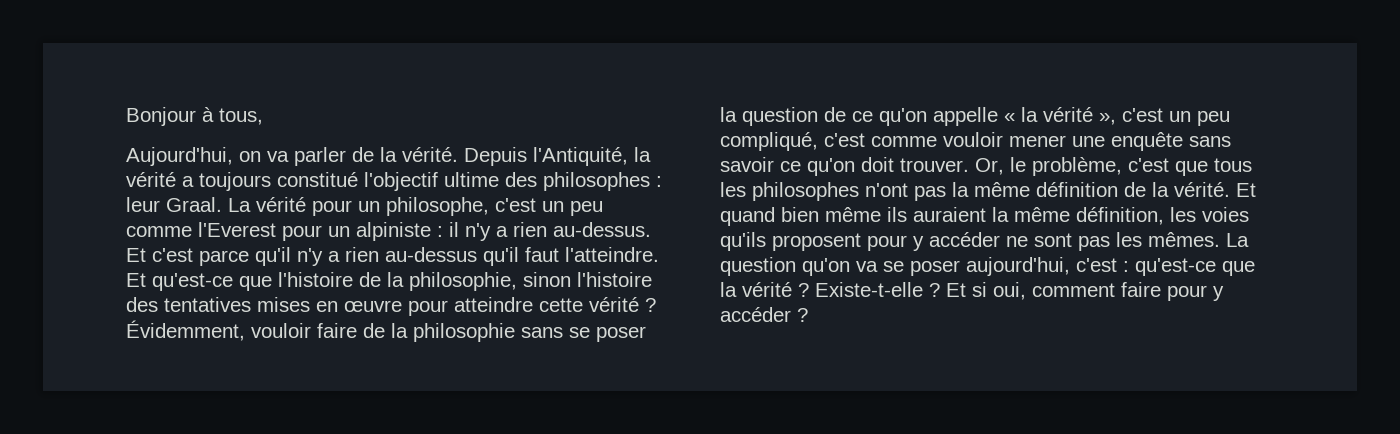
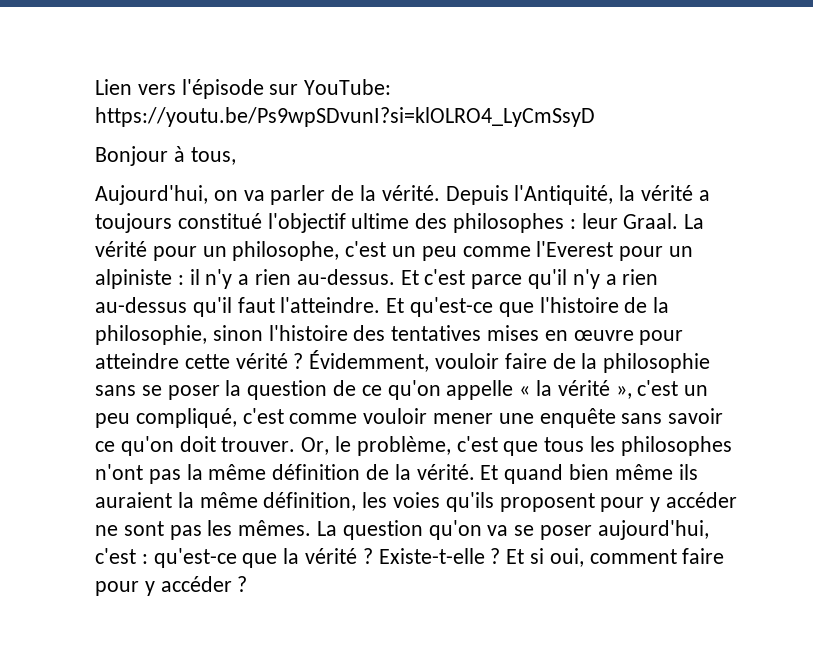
(126, 116) none -> [95,79,392,99] [95,107,595,127] Lien vers l'épisode sur YouTube: https://youtu.be/Ps9wpSDvunI?si=klOLRO4_LyCmSsyD //

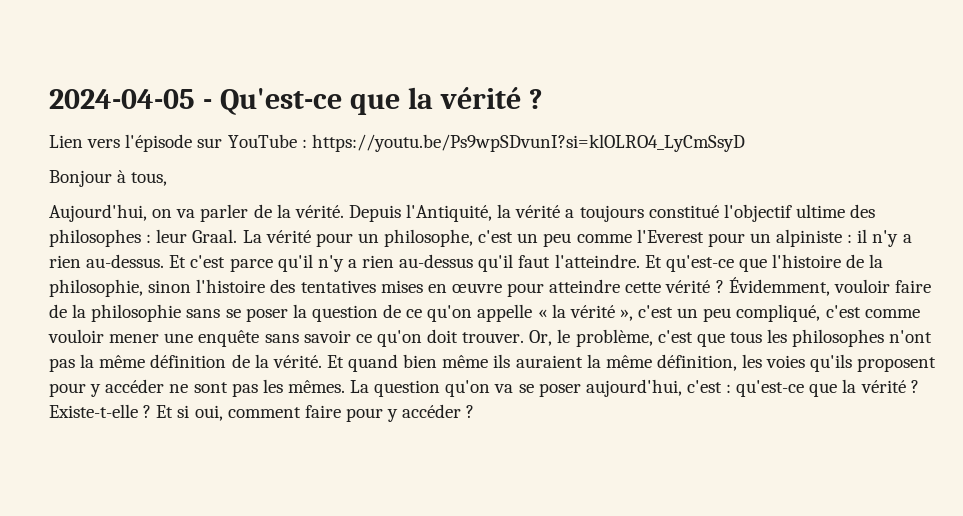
(95, 87) none -> [49,87,543,115] 2024-04-05 - Qu'est-ce que la vérité ? //
[304,79,392,95] YouTube: -> [227,134,307,148] YouTube :

